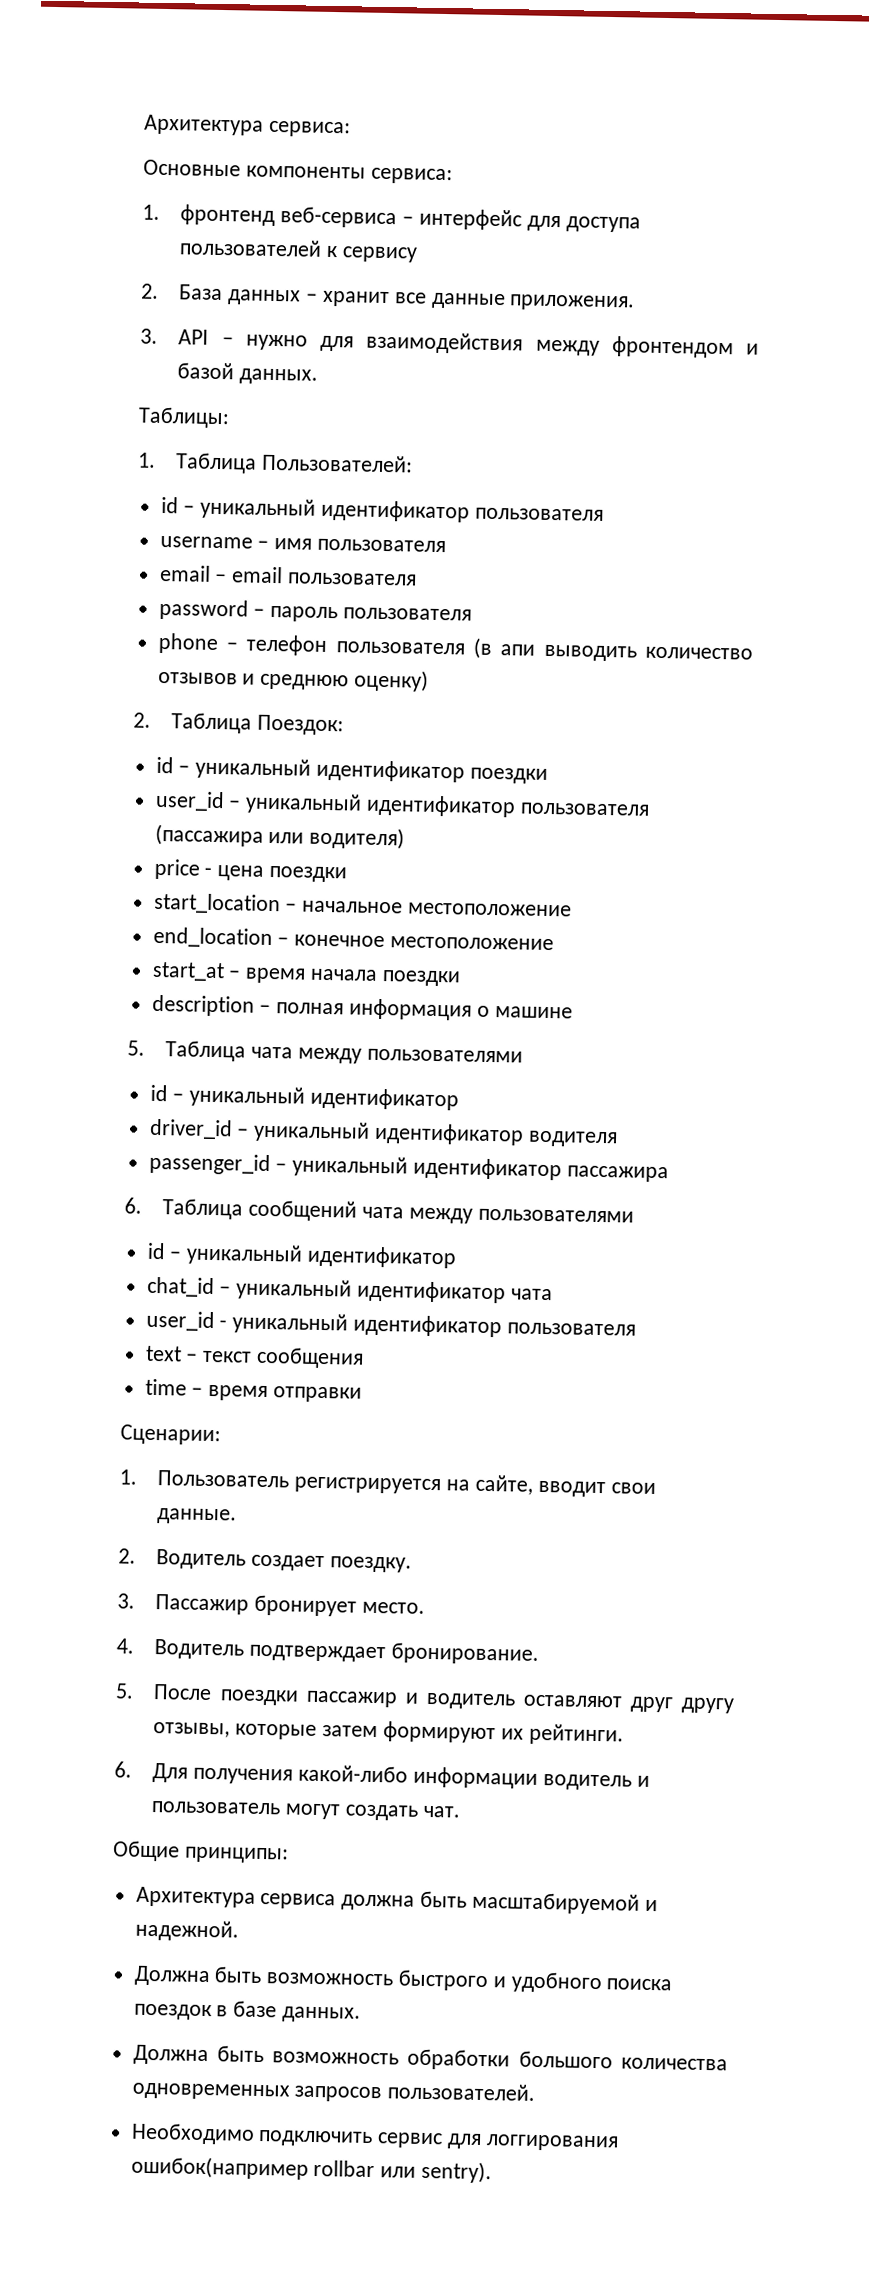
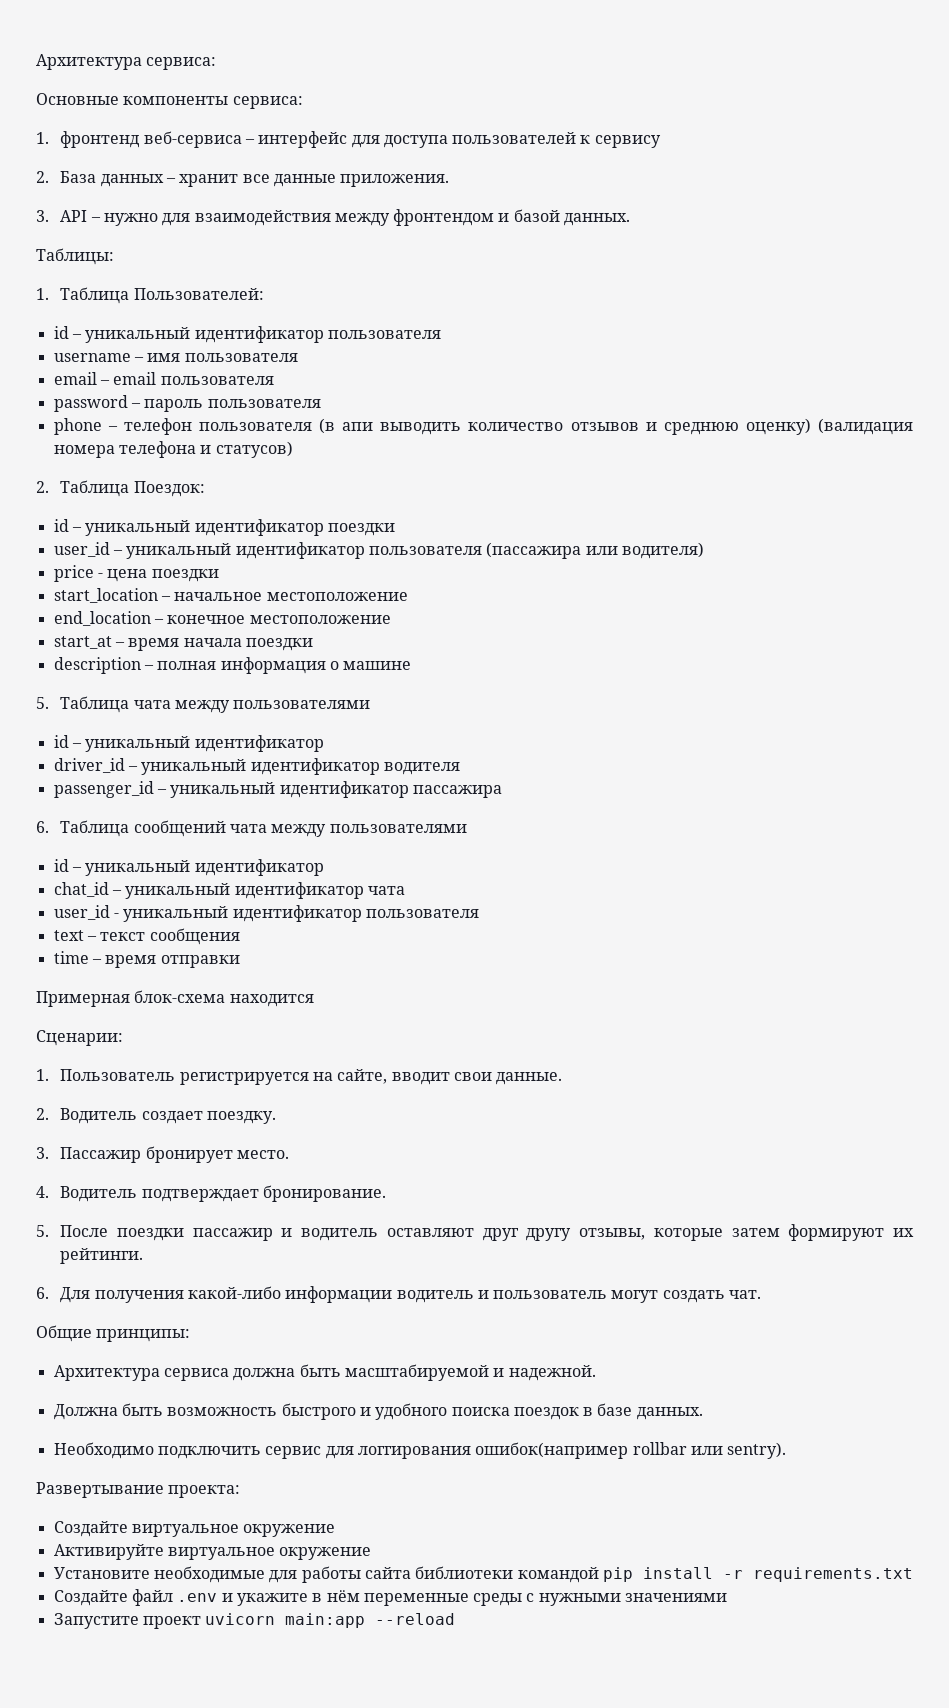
(430, 680) none -> [818,418,914,435] [53,441,293,458] (валидация номера телефона и статусов)
(363, 1394) none -> [36,990,314,1007] // Примерная блок-схема находится
[132,2044,728,2071] [131,2082,537,2103] // Должна быть возможность обработки большого количества одновременных запросов пользователей. -> (703, 1413) none
(493, 2172) none -> [36,1482,241,1498] [53,1521,336,1537] [53,1544,372,1560] [53,1566,913,1583] [53,1589,728,1606] [53,1613,456,1629] // Развертывание проекта: // Создайте виртуальное окружение // Активируйте виртуальное окружение // Установите необходимые для работы сайта библиотеки командой pip install -r requirements.txt // Создайте файл .env и укажите в нём переменные среды с нужными значениями // Запустите проект uvicorn main:app --reload

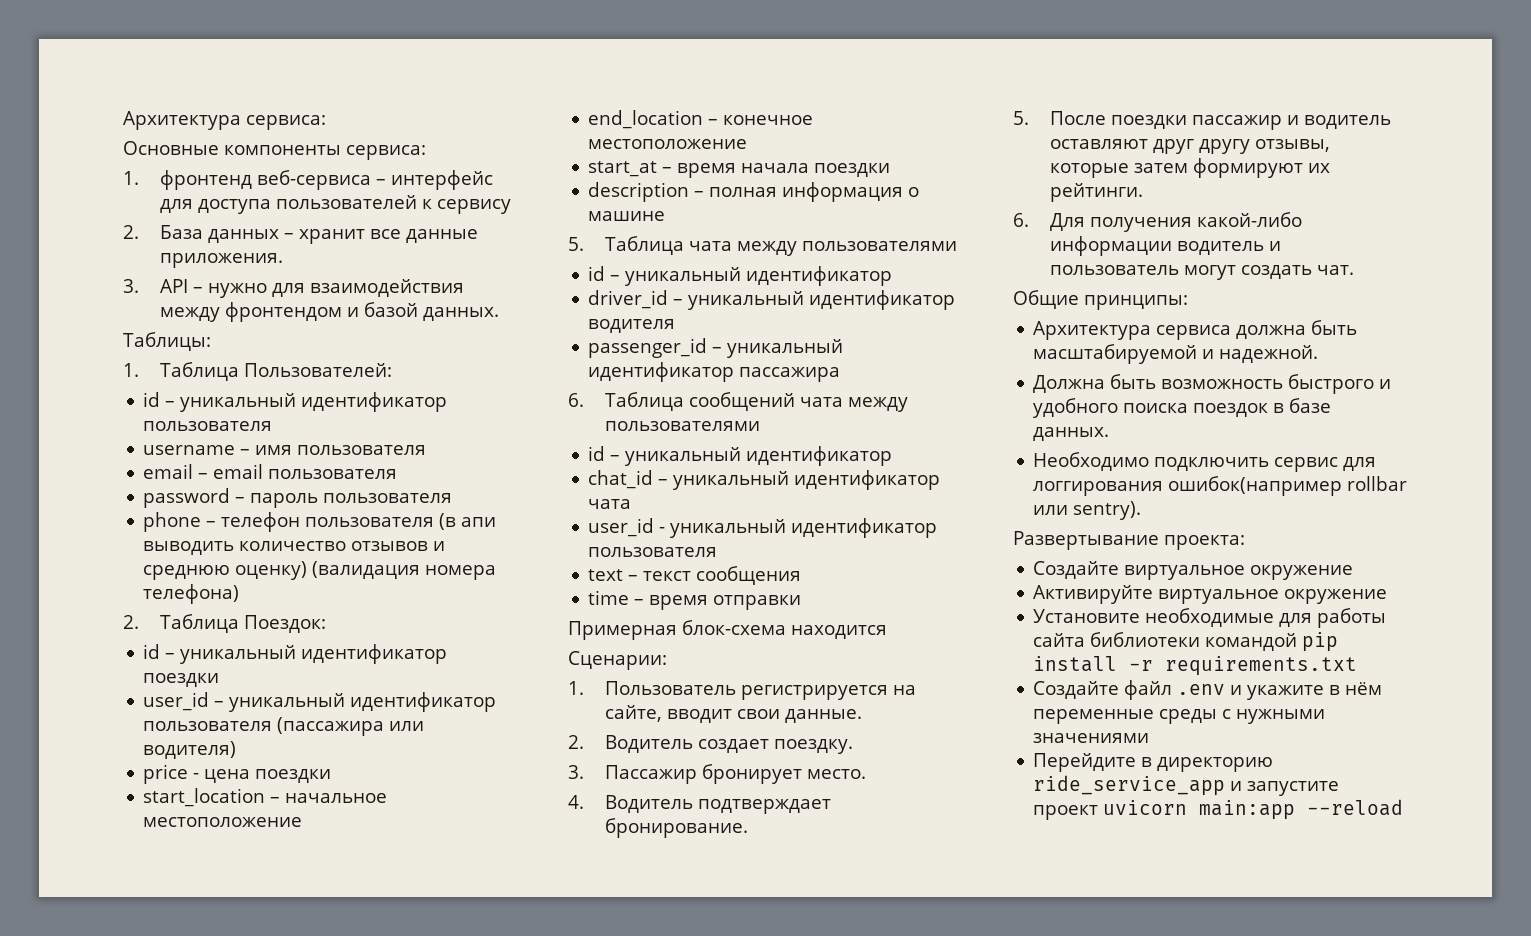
[118,441,293,458] телефона и статусов) -> [143,584,240,604] телефона)
[53,1613,139,1629] Запустите -> [1033,753,1274,772] [1033,775,1340,796] Перейдите в директорию ride_service_app и запустите

